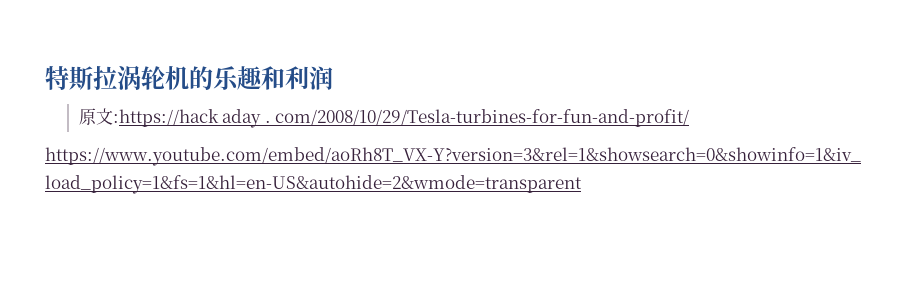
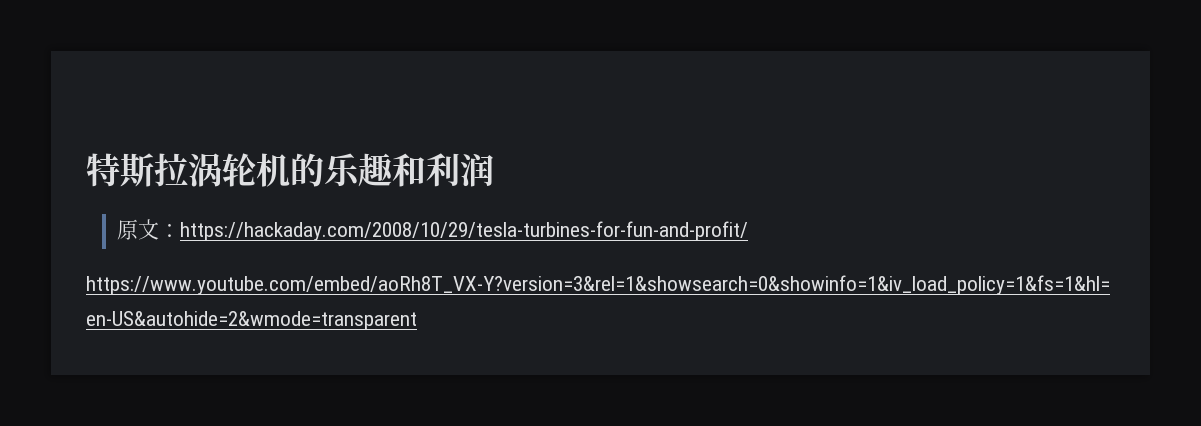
[112,109,690,128] :https://hack aday . com/2008/10/29/Tesla-turbines-for-fun-and-profit/ -> [159,221,749,241] ：https://hackaday.com/2008/10/29/tesla-turbines-for-fun-and-profit/

